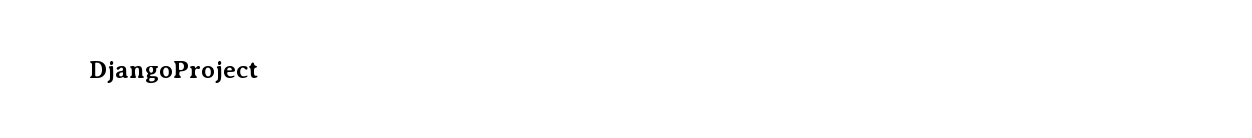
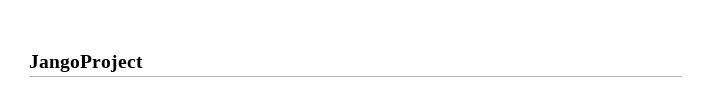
[89,61,258,83] DjangoProject -> [29,55,143,72] JangoProject

